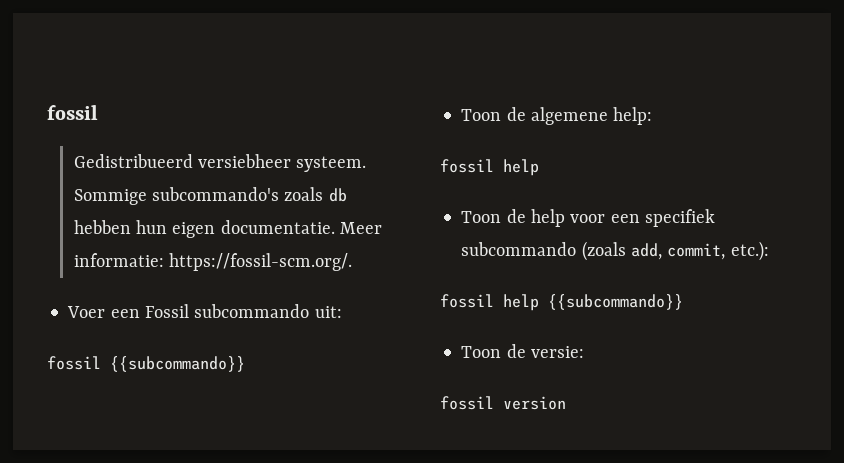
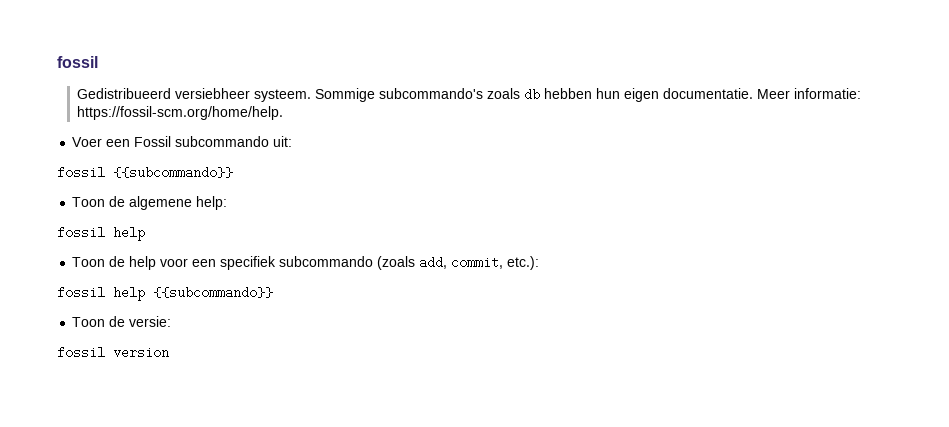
[168,253,352,271] https://fossil-scm.org/. -> [77,106,284,120] https://fossil-scm.org/home/help.

